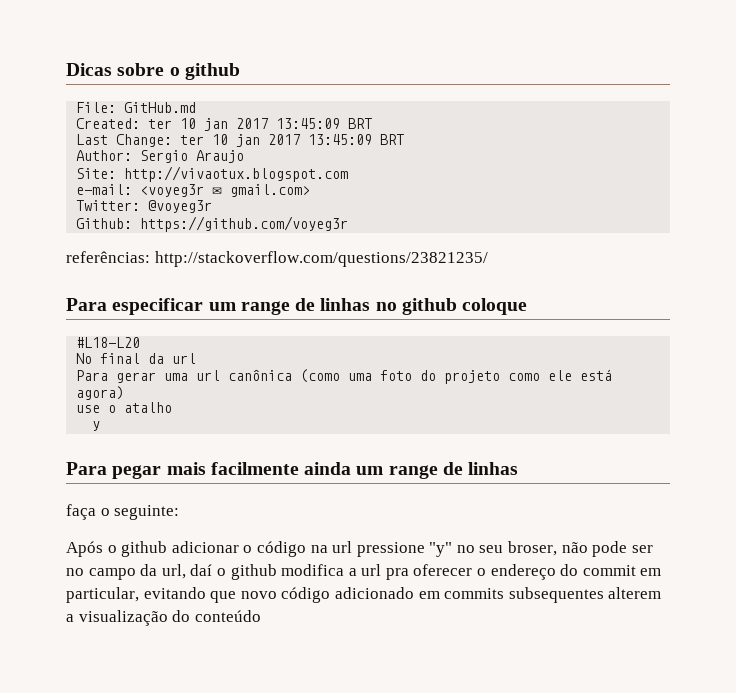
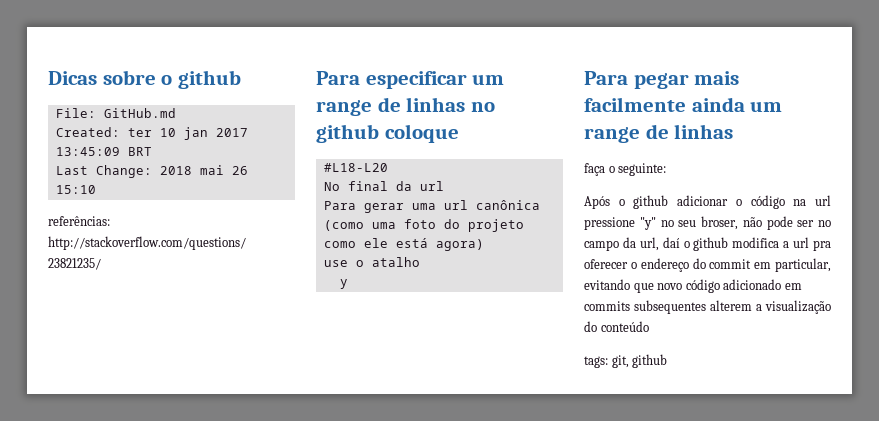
[180,134,405,147] [76,150,245,163] [76,166,349,182] [76,184,311,197] [76,200,213,213] [76,216,349,232] ter 10 jan 2017 13:45:09 BRT // Author: Sergio Araujo // Site: http://vivaotux.blogspot.com // e-mail: <voyeg3r ✉ gmail.com> // Twitter: @voyeg3r // Github: https://github.com/voyeg3r -> [159,165,248,175] [55,185,96,194] 2018 mai 26 15:10
(261, 616) none -> [584,354,668,368] // tags: git, github

